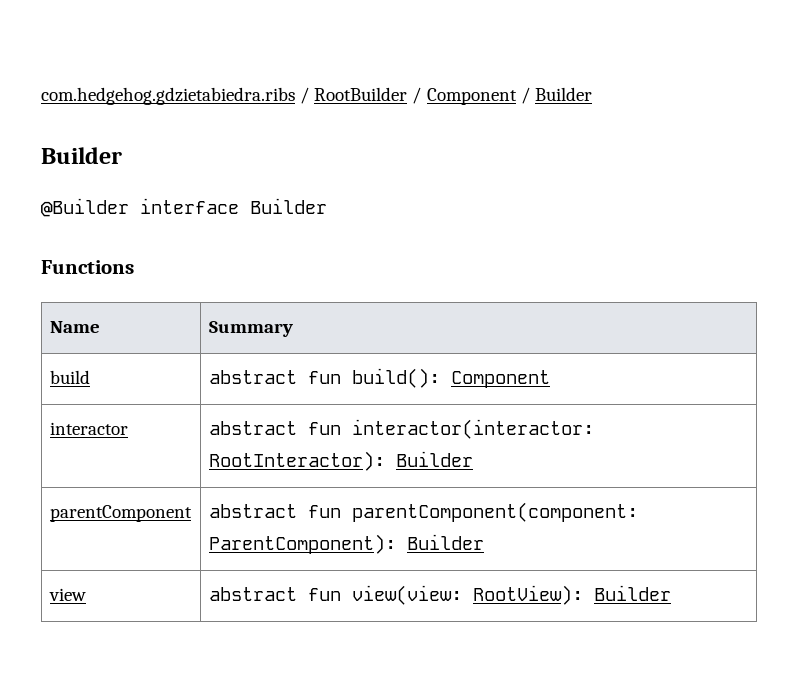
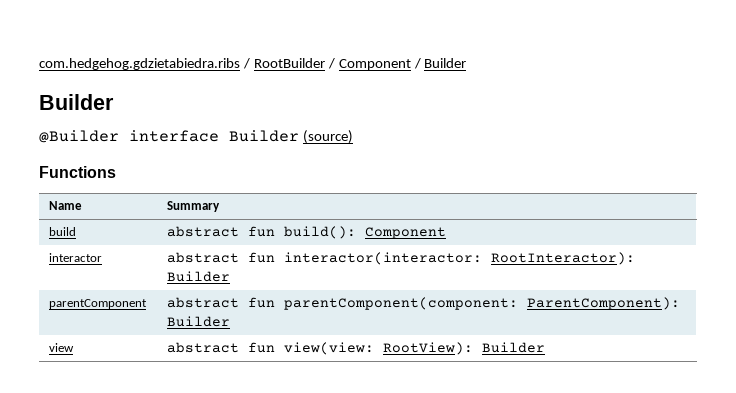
(327, 206) none -> [302,130,353,144] (source)

